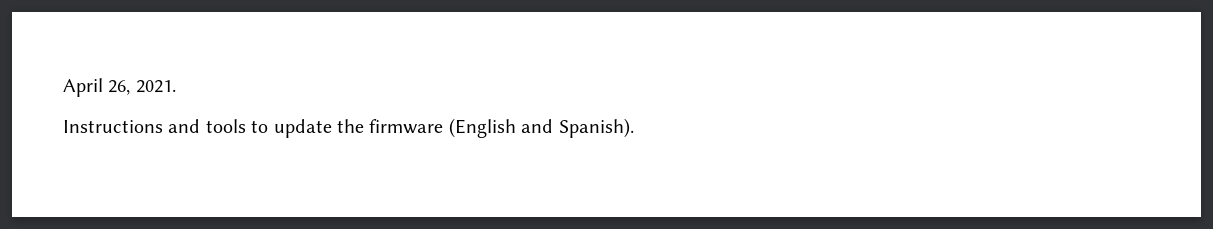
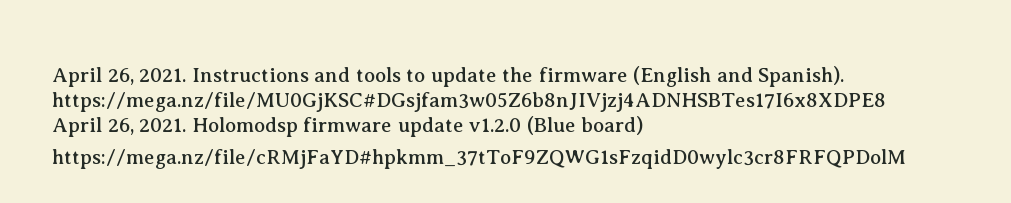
[63,78,176,97] April 26, 2021. // -> [52,67,187,87] April 26, 2021.
(634, 128) none -> [52,92,886,112] [52,116,644,137] [52,149,906,169] https://mega.nz/file/MU0GjKSC#DGsjfam3w05Z6b8nJIVjzj4ADNHSBTes17I6x8XDPE8 // April 26, 2021. Holomodsp firmware update v1.2.0 (Blue board) // https://mega.nz/file/cRMjFaYD#hpkmm_37tToF9ZQWG1sFzqidD0wylc3cr8FRFQPDolM

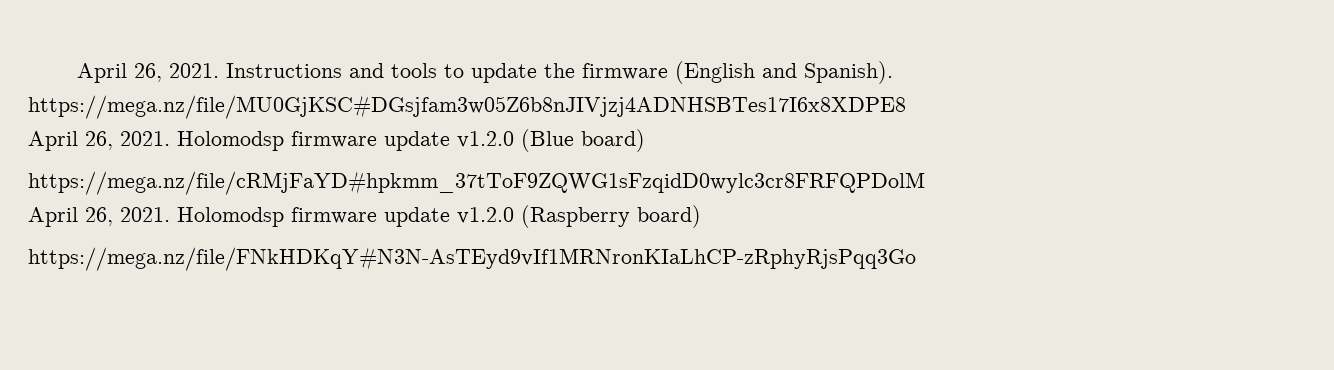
(906, 159) none -> [28,205,701,228] [28,247,916,271] // April 26, 2021. Holomodsp firmware update v1.2.0 (Raspberry board) // https://mega.nz/file/FNkHDKqY#N3N-AsTEyd9vIf1MRNronKIaLhCP-zRphyRjsPqq3Go

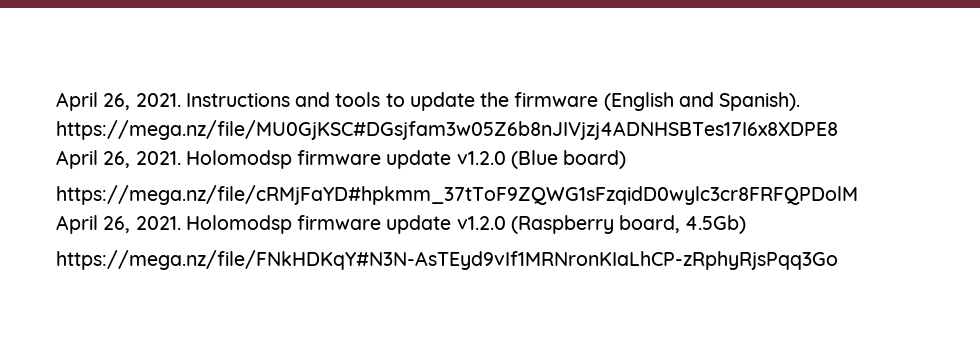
[637,205,701,228] board) -> [619,215,747,234] board, 4.5Gb)

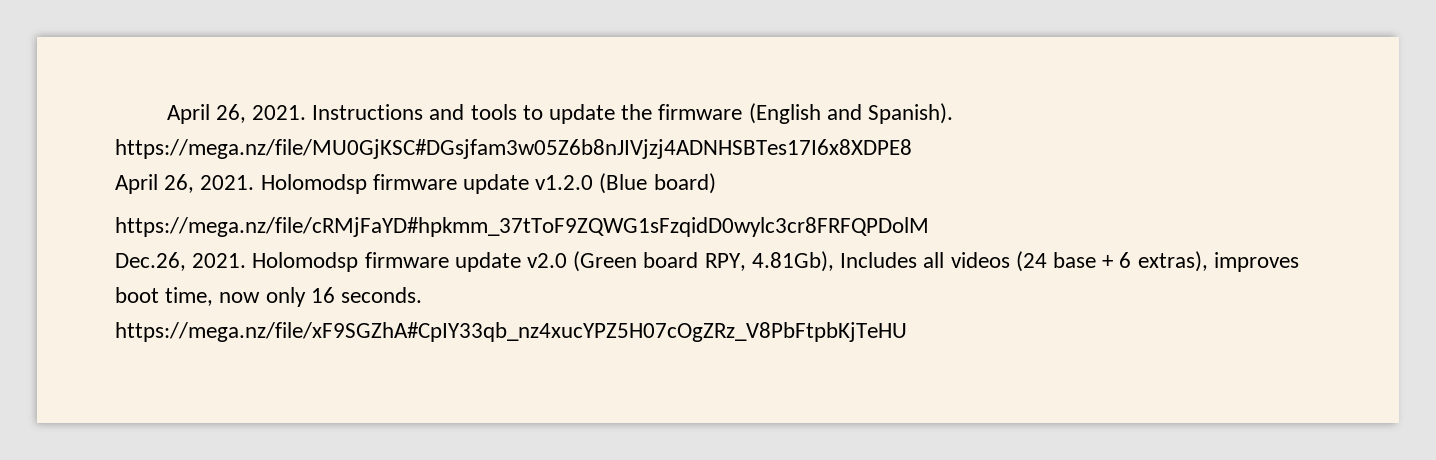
[56,215,747,234] [56,250,838,270] April 26, 2021. Holomodsp firmware update v1.2.0 (Raspberry board, 4.5Gb) // https://mega.nz/file/FNkHDKqY#N3N-AsTEyd9vIf1MRNronKIaLhCP-zRphyRjsPqq3Go -> [115,251,1299,272] [115,287,423,307] [115,322,907,342] Dec.26, 2021. Holomodsp firmware update v2.0 (Green board RPY, 4.81Gb), Includes all videos (24 base + 6 extras), improves boot time, now only 16 seconds. // https://mega.nz/file/xF9SGZhA#CpIY33qb_nz4xucYPZ5H07cOgZRz_V8PbFtpbKjTeHU

